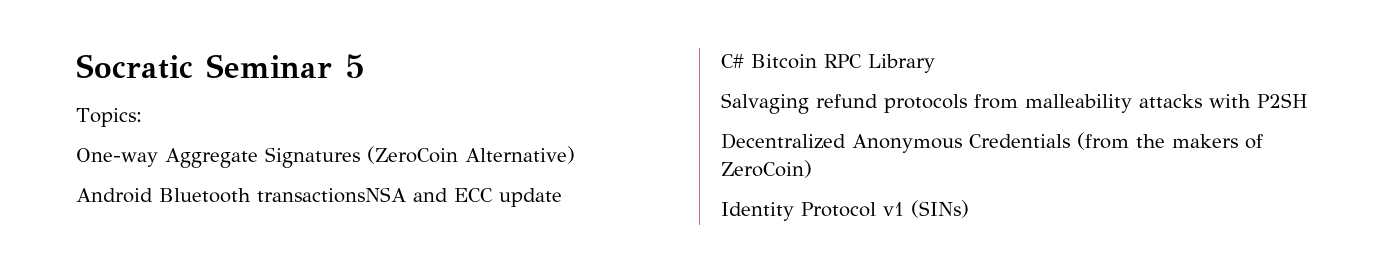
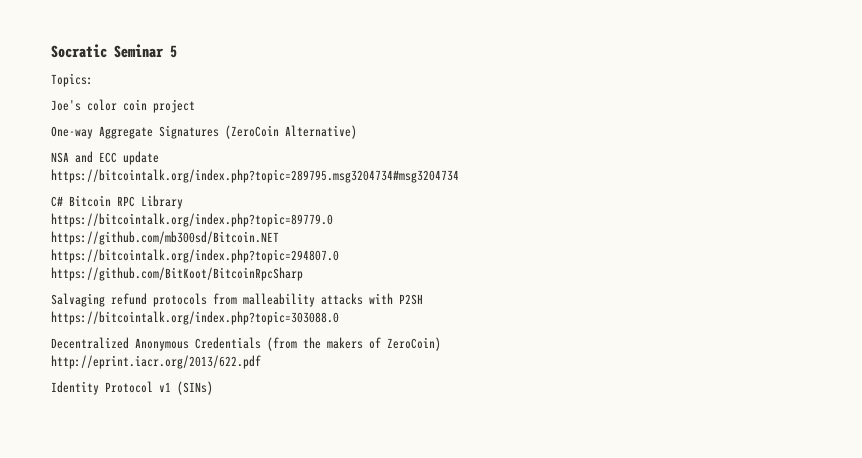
(142, 117) none -> [51,99,195,113] // Joe's color coin project
[76,187,406,203] Android Bluetooth transactionsNSA -> [51,152,69,163] NSA
(562, 197) none -> [51,169,459,183] // https://bitcointalk.org/index.php?topic=289795.msg3204734#msg3204734
(935, 63) none -> [51,213,333,227] [51,231,279,245] [51,249,339,263] [51,267,303,281] // https://bitcointalk.org/index.php?topic=89779.0 // https://github.com/mb300sd/Bitcoin.NET // https://bitcointalk.org/index.php?topic=294807.0 // https://github.com/BitKoot/BitcoinRpcSharp
(1308, 100) none -> [51,311,339,325] // https://bitcointalk.org/index.php?topic=303088.0
(812, 169) none -> [51,355,261,369] // http://eprint.iacr.org/2013/622.pdf

